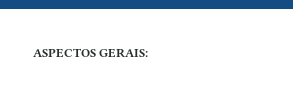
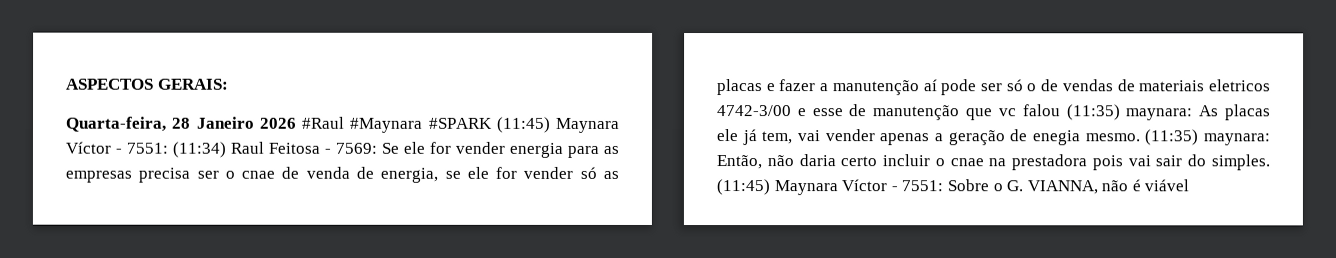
(149, 53) none -> [65,116,620,133] [65,141,619,158] [65,166,619,183] [717,79,1271,96] [717,104,1271,121] [716,129,1270,146] [716,154,1270,171] [716,179,1190,196] // Quarta-feira, 28 Janeiro 2026 #Raul #Maynara #SPARK (11:45) Maynara Víctor - 7551: (11:34) Raul Feitosa - 7569: Se ele for vender energia para as empresas precisa ser o cnae de venda de energia, se ele for vender só as placas e fazer a manutenção aí pode ser só o de vendas de materiais eletricos 4742-3/00 e esse de manutenção que vc falou (11:35) maynara: As placas ele já tem, vai vender apenas a geração de enegia mesmo. (11:35) maynara: Então, não daria certo incluir o cnae na prestadora pois vai sair do simples. (11:45) Maynara Víctor - 7551: Sobre o G. VIANNA, não é viável

